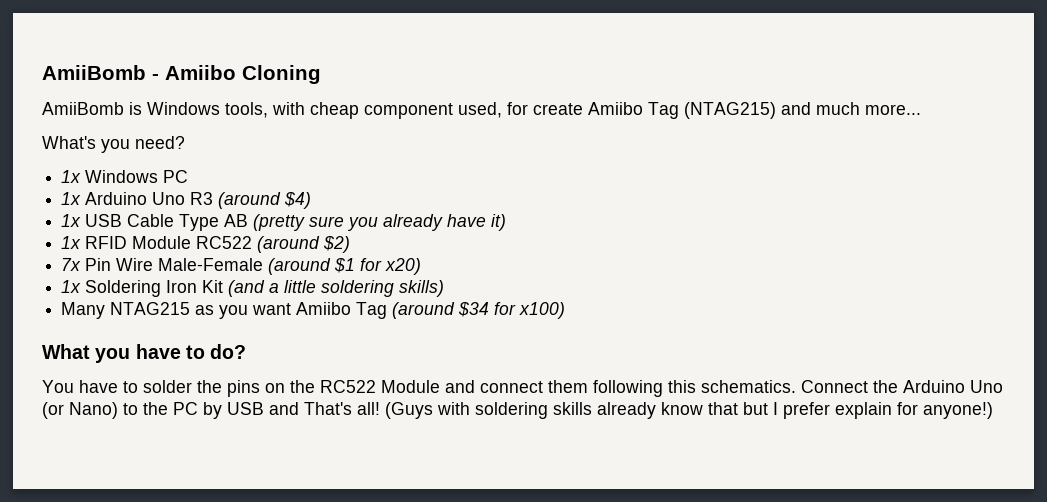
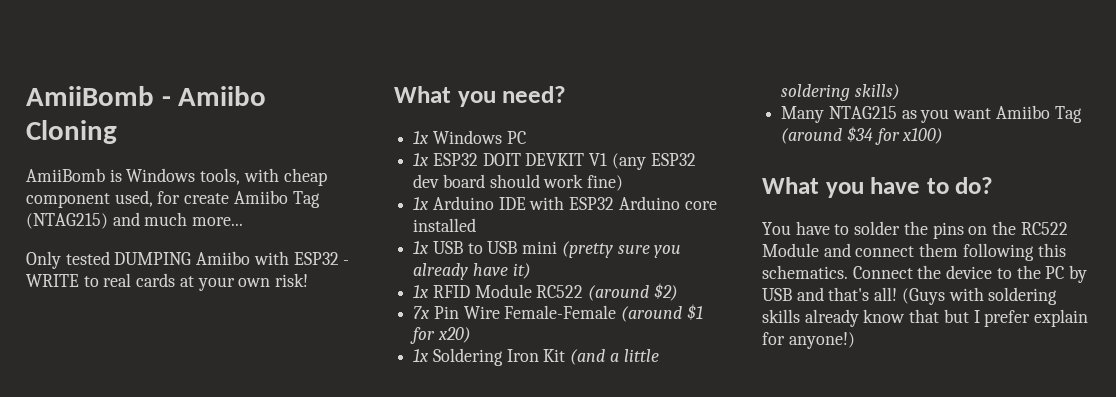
[42,136,96,149] What's -> [26,251,350,269] [26,273,309,291] [394,86,451,103] Only tested DUMPING Amiibo with ESP32 - WRITE to real cards at your own risk! // What
[85,192,312,209] Arduino Uno R3 (around $4) -> [432,153,696,170] [413,174,624,191] [413,196,717,210] [413,218,477,232] ESP32 DOIT DEVKIT V1 (any ESP32 dev board should work fine) // 1x Arduino IDE with ESP32 Arduino core installed
[127,214,249,231] Cable Type AB -> [467,241,558,254] to USB mini
[158,258,264,271] Male-Female -> [504,305,617,319] Female-Female
[903,380,1003,393] [42,402,118,419] Arduino Uno (or Nano) -> [946,265,993,279] device
[304,402,352,415] That's -> [828,287,870,301] that's

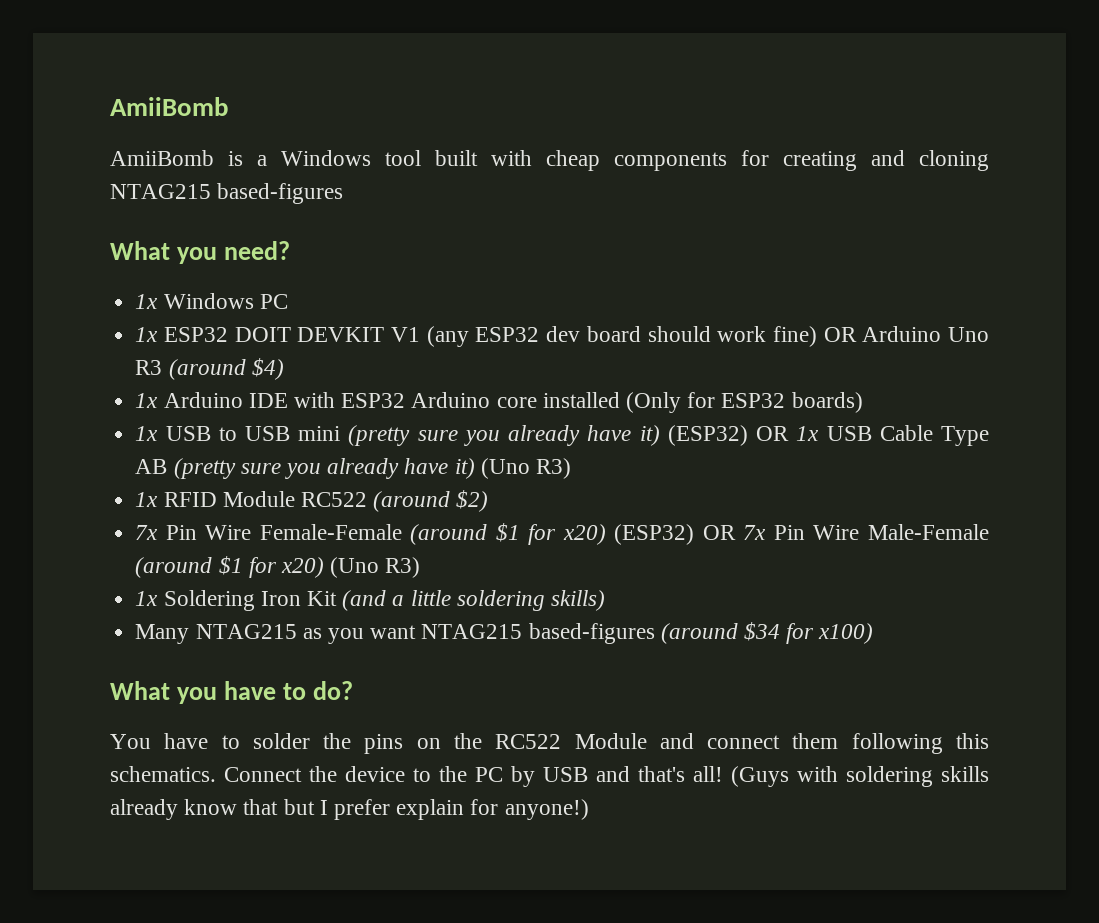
[26,86,267,106] [26,120,117,144] AmiiBomb - Amiibo Cloning -> [110,97,228,116] AmiiBomb
[126,168,327,186] [26,190,320,208] [26,212,244,229] [26,251,350,269] [26,273,309,291] Windows tools, with cheap component used, for create Amiibo Tag (NTAG215) and much more... // Only tested DUMPING Amiibo with ESP32 - WRITE to real cards at your own risk! -> [257,150,989,171] [110,183,344,204] a Windows tool built with cheap components for creating and cloning NTAG215 based-figures
(624, 183) none -> [823,326,990,342] [135,358,284,380] OR Arduino Uno R3 (around $4)
(477, 225) none -> [625,392,863,413] (Only for ESP32 boards)
(531, 271) none -> [667,425,990,446] [135,458,571,479] (ESP32) OR 1x USB Cable Type AB (pretty sure you already have it) (Uno R3)
(471, 335) none -> [614,524,989,545] [135,556,421,578] (ESP32) OR 7x Pin Wire Male-Female (around $1 for x20) (Uno R3)
[995,105,1082,123] Amiibo Tag -> [421,623,655,644] NTAG215 based-figures

